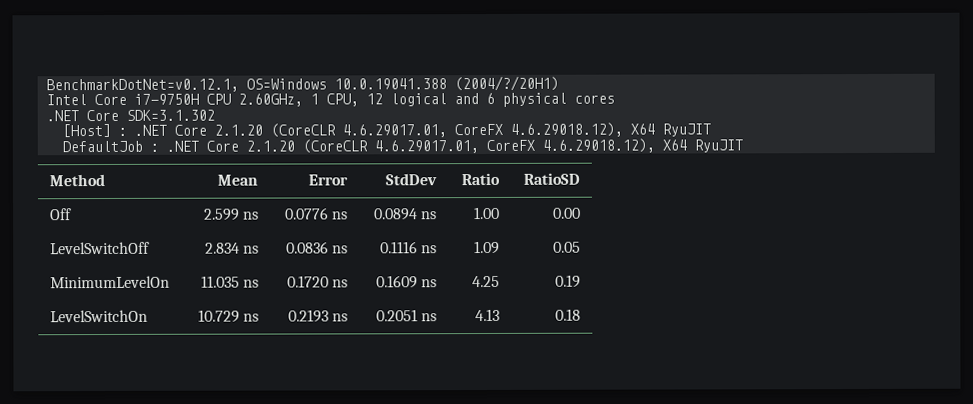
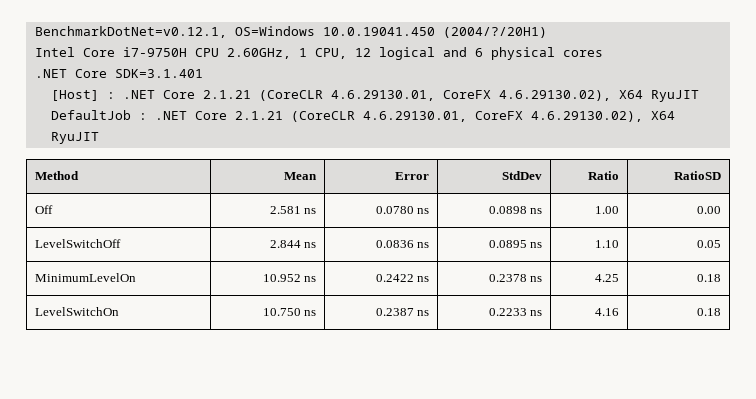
[334,78,448,90] 10.0.19041.388 -> [322,27,435,36] 10.0.19041.450
[126,109,216,121] SDK=3.1.302 -> [114,69,203,78] SDK=3.1.401
[214,122,624,138] 2.1.20 (CoreCLR 4.6.29017.01, CoreFX 4.6.29018.12), -> [202,90,611,101] 2.1.21 (CoreCLR 4.6.29130.01, CoreFX 4.6.29130.02),
[246,138,656,154] 2.1.20 (CoreCLR 4.6.29017.01, CoreFX 4.6.29018.12), -> [234,111,643,122] 2.1.21 (CoreCLR 4.6.29130.01, CoreFX 4.6.29130.02),
[203,208,259,221] [284,207,348,220] [373,208,418,221] 2.599 ns | 0.0776 ns | 0.0894 -> [269,206,317,214] [375,206,430,214] [488,206,527,214] 2.581 ns | 0.0780 ns | 0.0898
[204,242,240,254] 2.834 -> [269,240,301,248] 2.844
[379,241,437,254] [473,240,500,255] 0.1116 ns | 1.09 -> [488,240,543,248] [595,240,620,248] 0.0895 ns | 1.10
[200,275,259,288] [286,275,348,288] [375,275,418,289] 11.035 ns | 0.1720 ns | 0.1609 -> [262,274,317,282] [375,274,430,282] [488,274,527,282] 10.952 ns | 0.2422 ns | 0.2378
[554,274,581,288] 0.19 -> [697,274,722,282] 0.18
[197,309,259,323] [287,309,348,323] [375,309,437,322] [474,308,500,322] 10.729 ns | 0.2193 ns | 0.2051 ns | 4.13 -> [262,308,317,316] [375,308,430,316] [488,308,543,316] [595,308,620,316] 10.750 ns | 0.2387 ns | 0.2233 ns | 4.16

